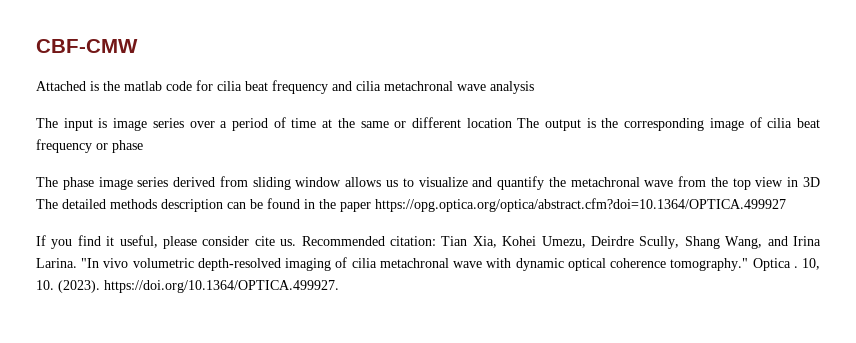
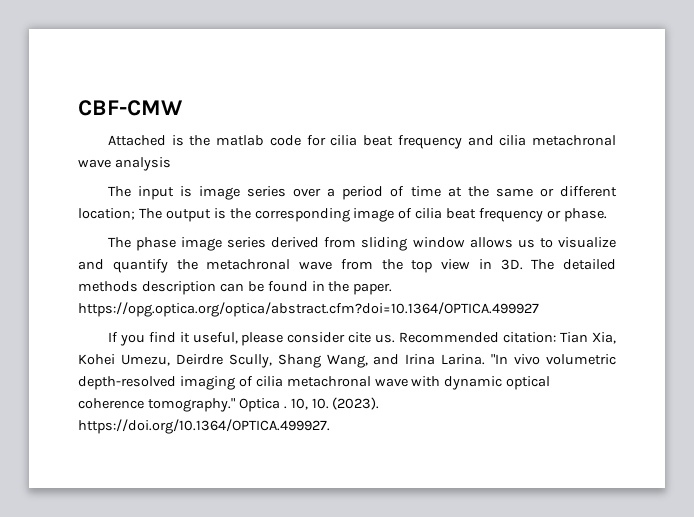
[466,118,512,128] location -> [78,208,135,220] location;
[112,140,143,153] phase -> [563,208,607,222] phase.
[802,177,820,187] 3D -> [500,259,523,270] 3D.
[340,202,371,212] paper -> [353,283,393,295] paper.

